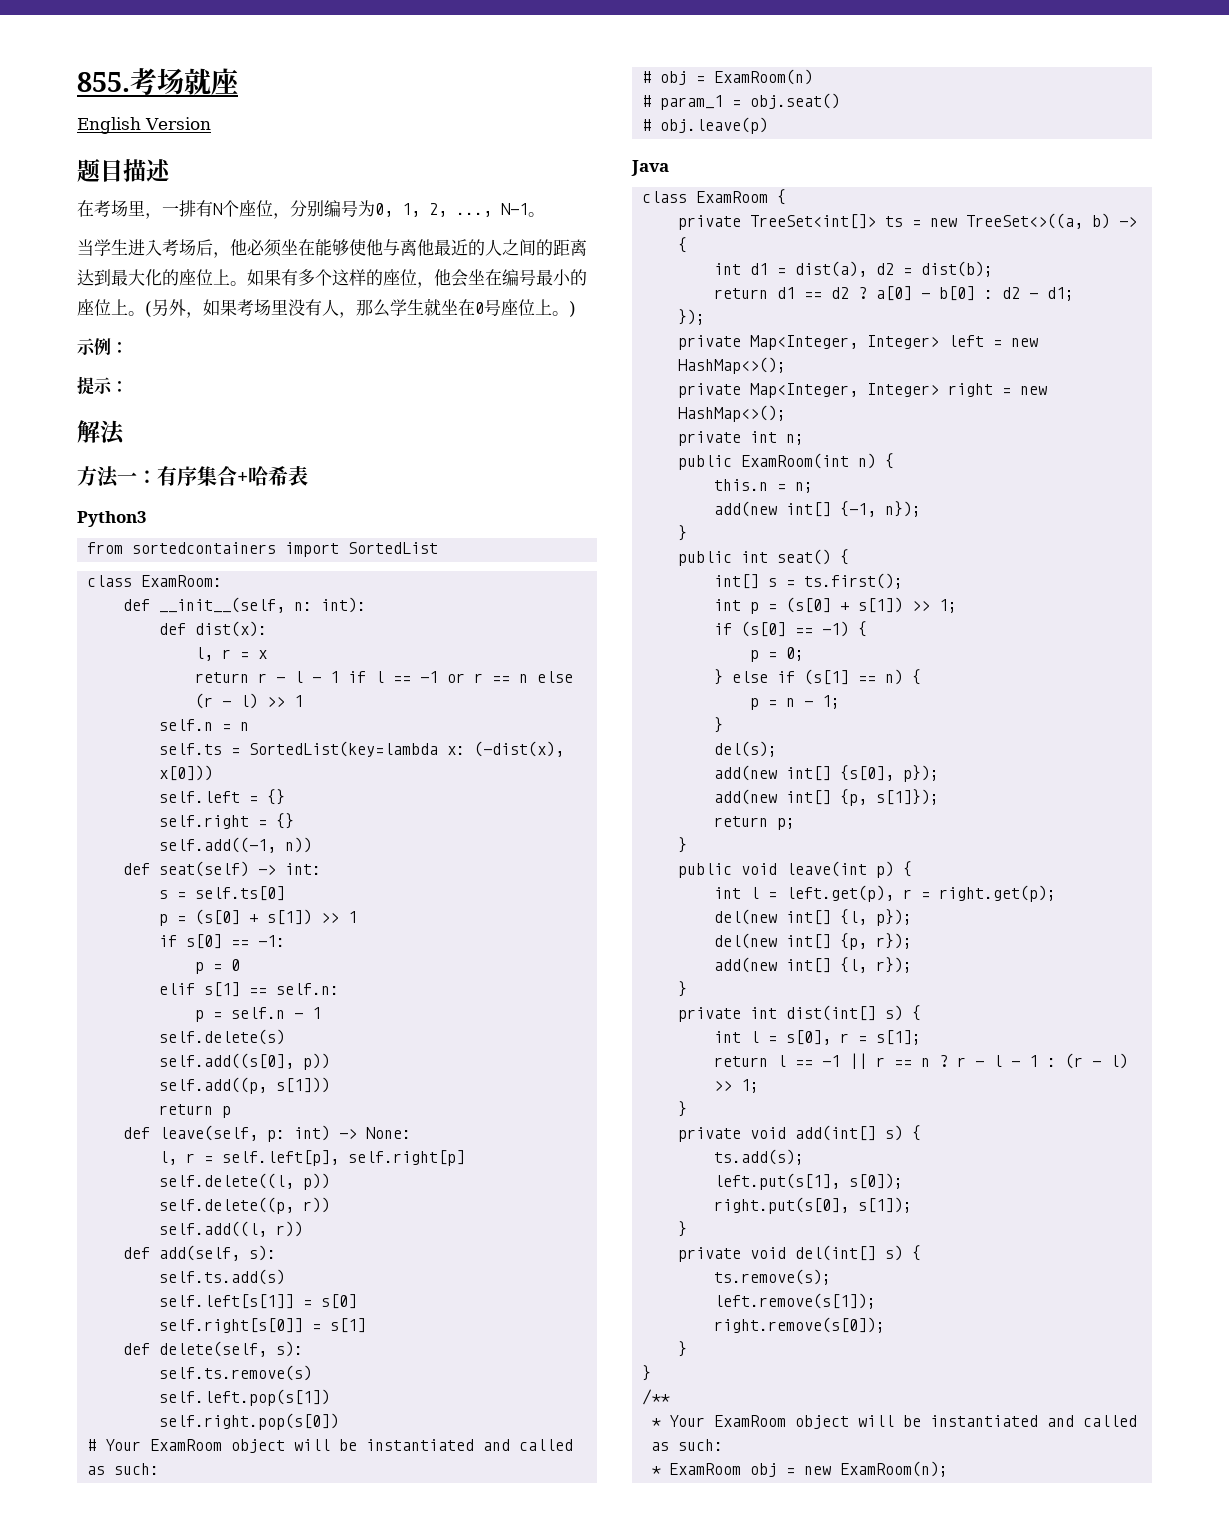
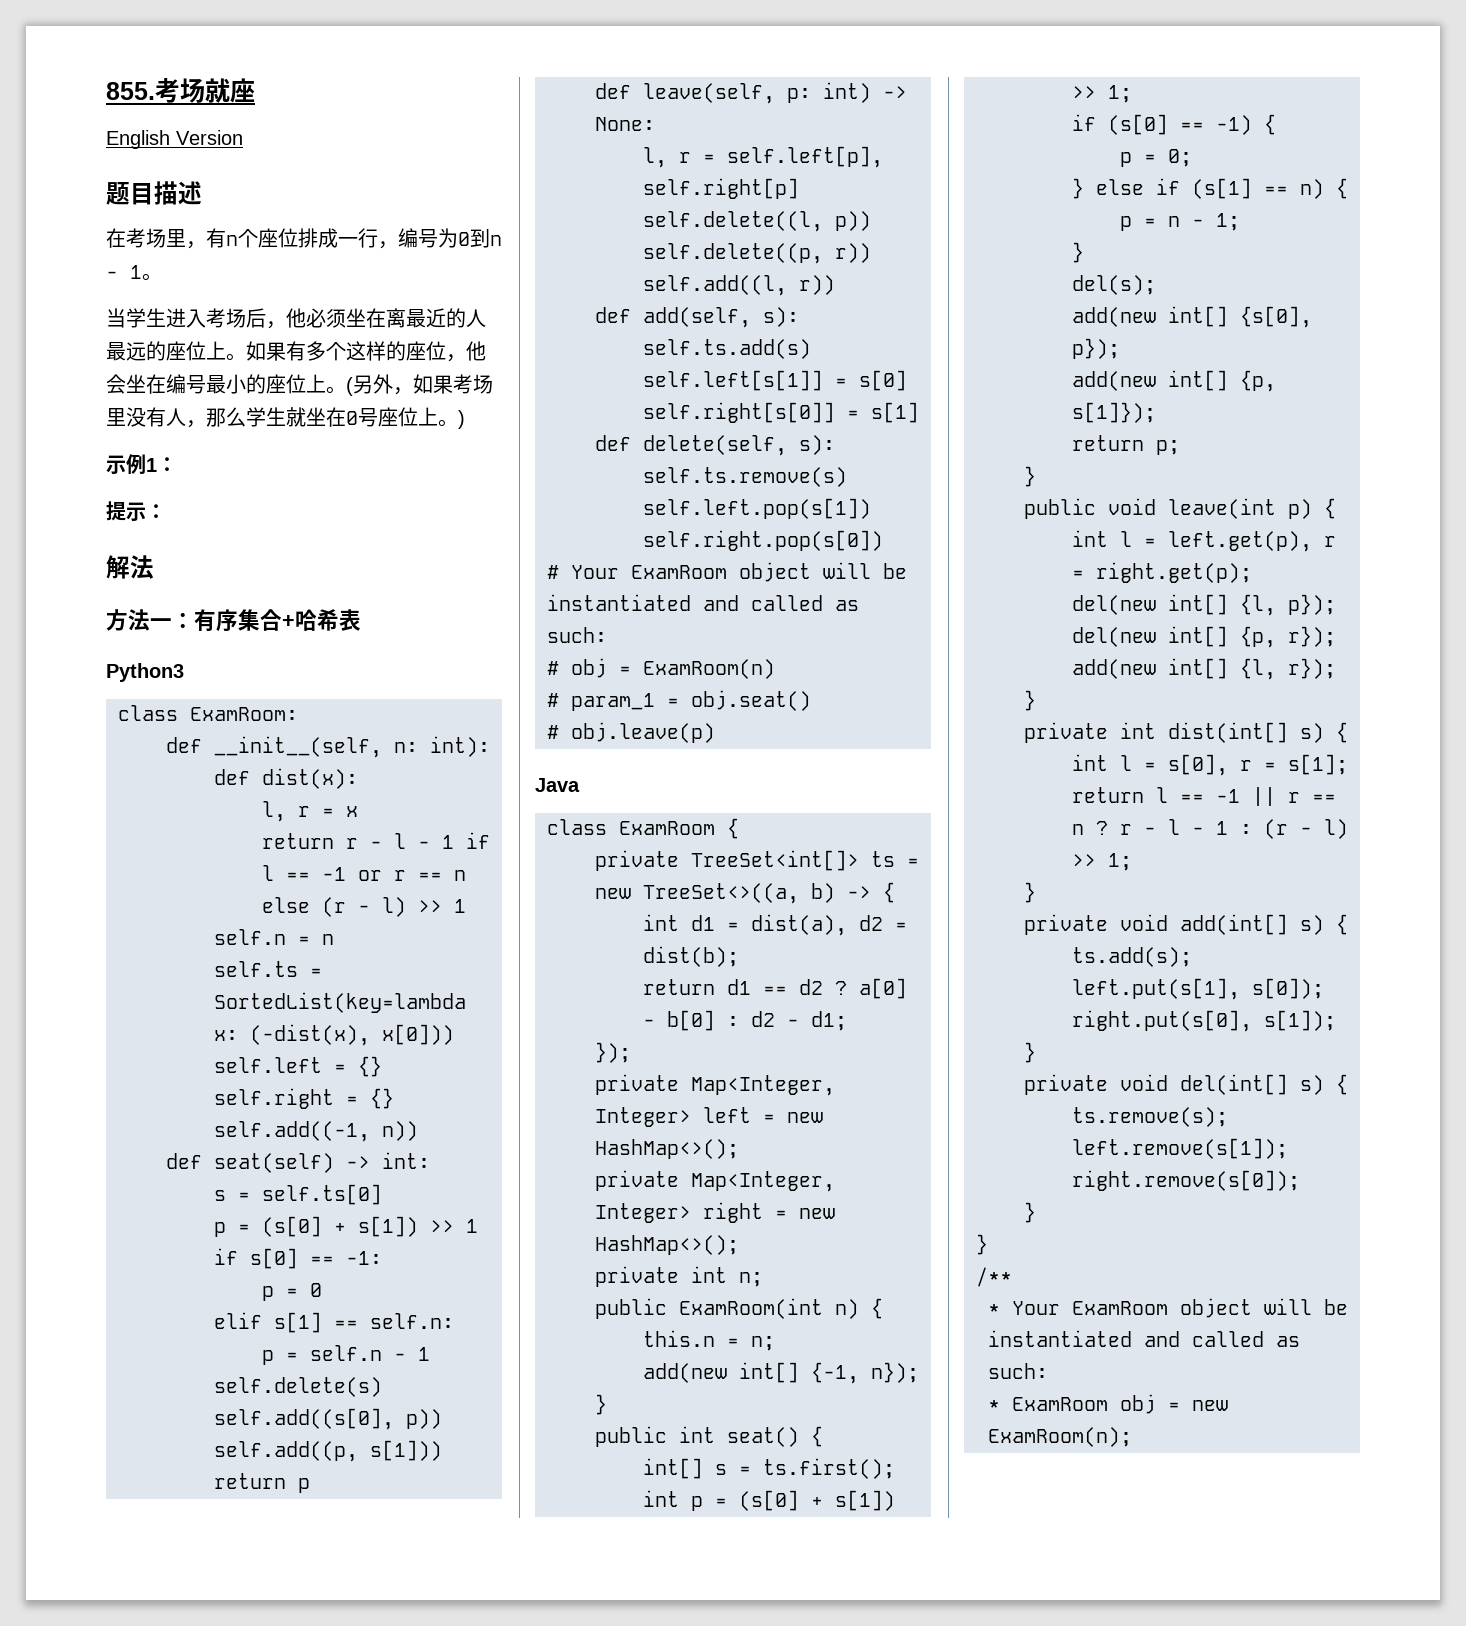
[162,200,528,219] 一排有N个座位，分别编号为0, 1, 2, ..., N-1 -> [206,228,502,249] [106,265,142,279] 有n个座位排成一行，编号为0到n - 1
[315,239,587,256] [77,269,162,286] 能够使他与离他最近的人之间的距离达到最大化 -> [386,308,486,328] [106,342,146,361] 离最近的人最远
(111, 346) none -> [146,458,157,472] 1
[87,542,439,557] // from sortedcontainers import SortedList -> (184, 672) none

